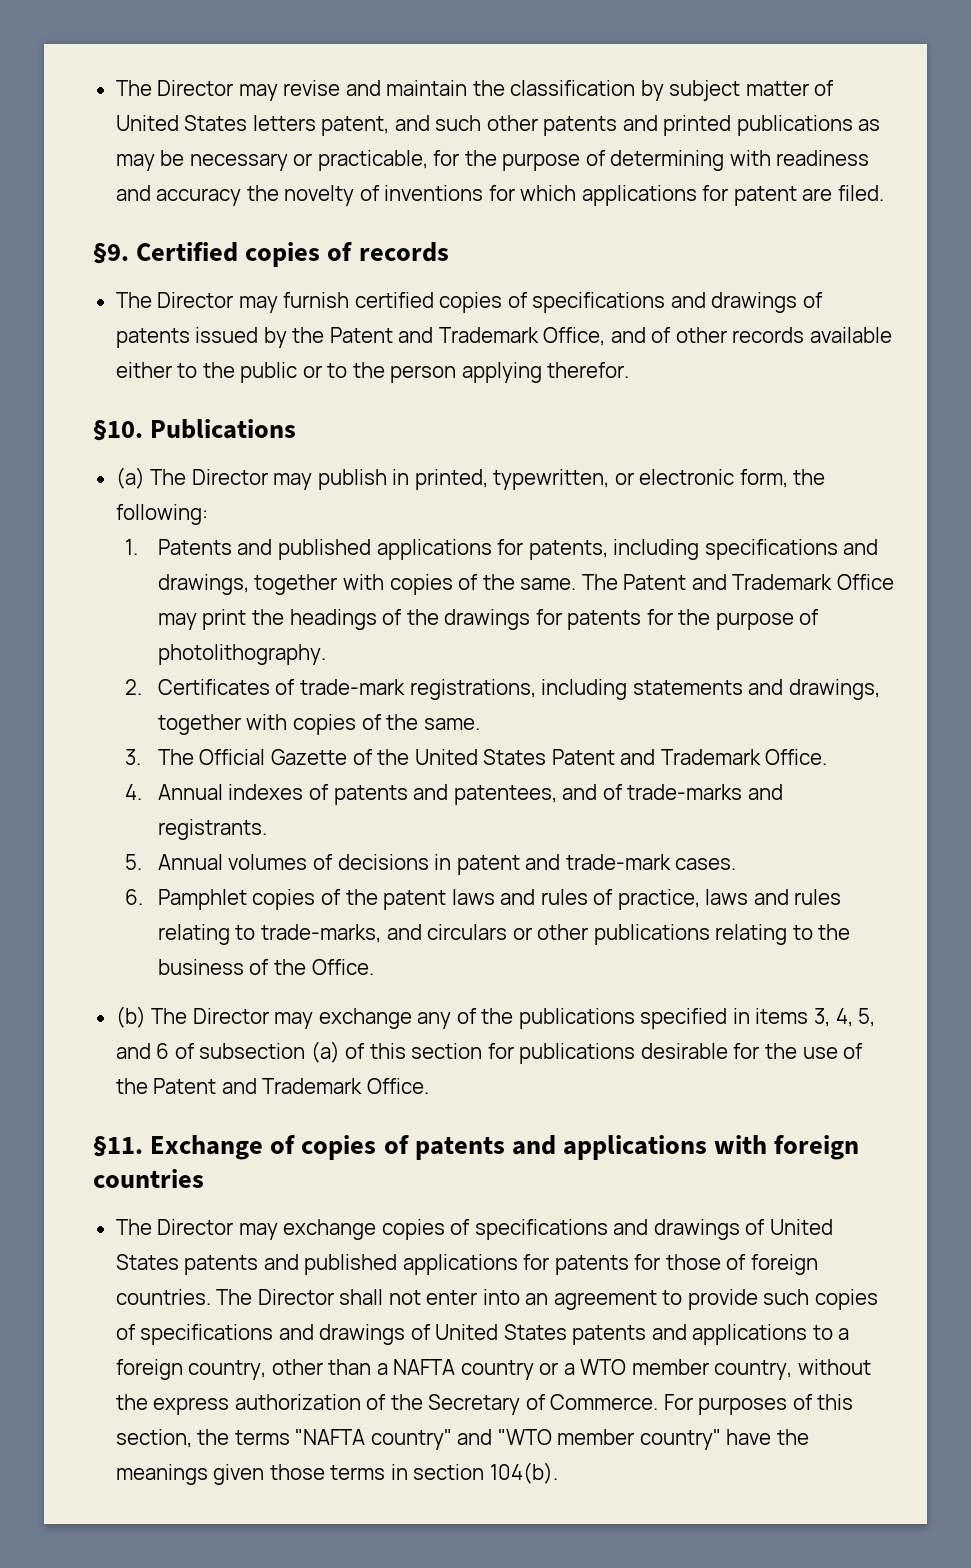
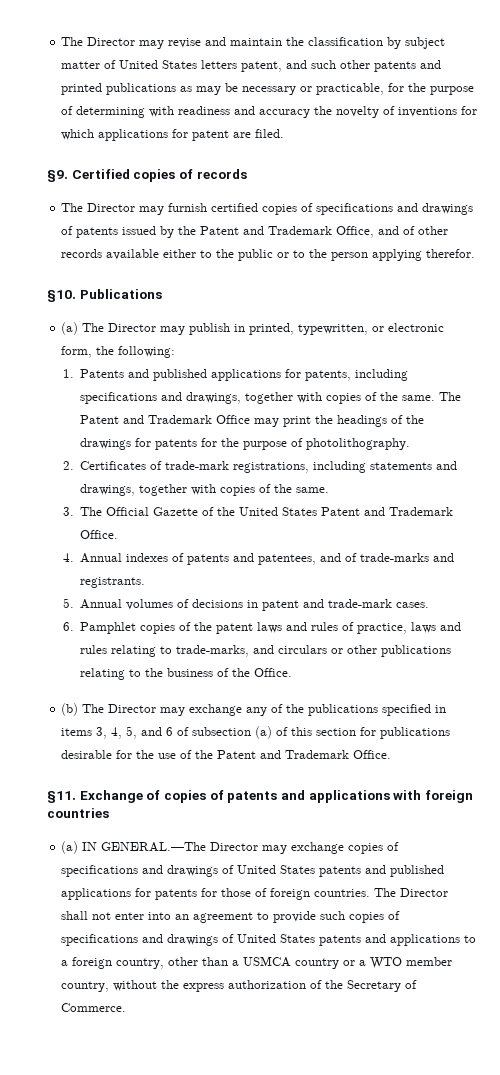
[115,1219,152,1235] The -> [61,841,207,854] (a) IN GENERAL.—The
[393,1359,456,1375] NAFTA -> [243,956,292,967] USMCA
[663,1394,854,1415] [115,1429,809,1450] [115,1462,558,1485] For purposes of this section, the terms "NAFTA country" and "WTO member country" have the meanings given those terms in section 104(b). -> (127, 1007) none

